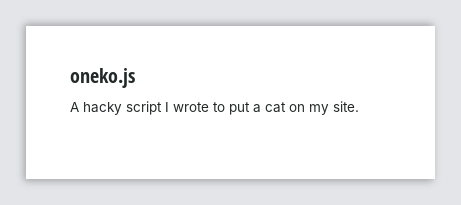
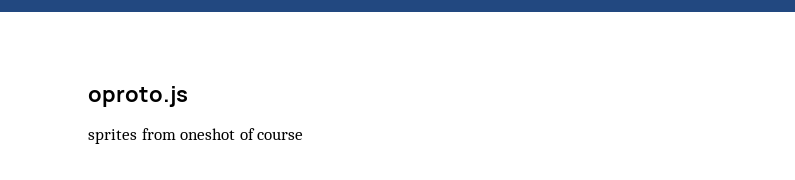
[70,68,135,88] [70,101,359,115] oneko.js // A hacky script I wrote to put a cat on my site. -> [88,86,188,107] [88,128,304,144] oproto.js // sprites from oneshot of course

